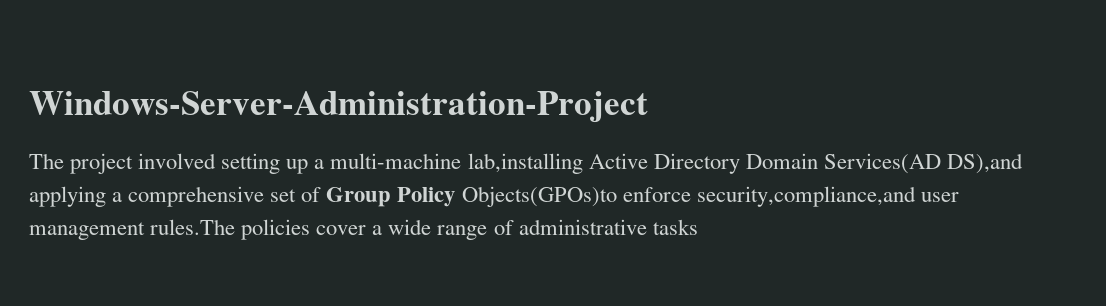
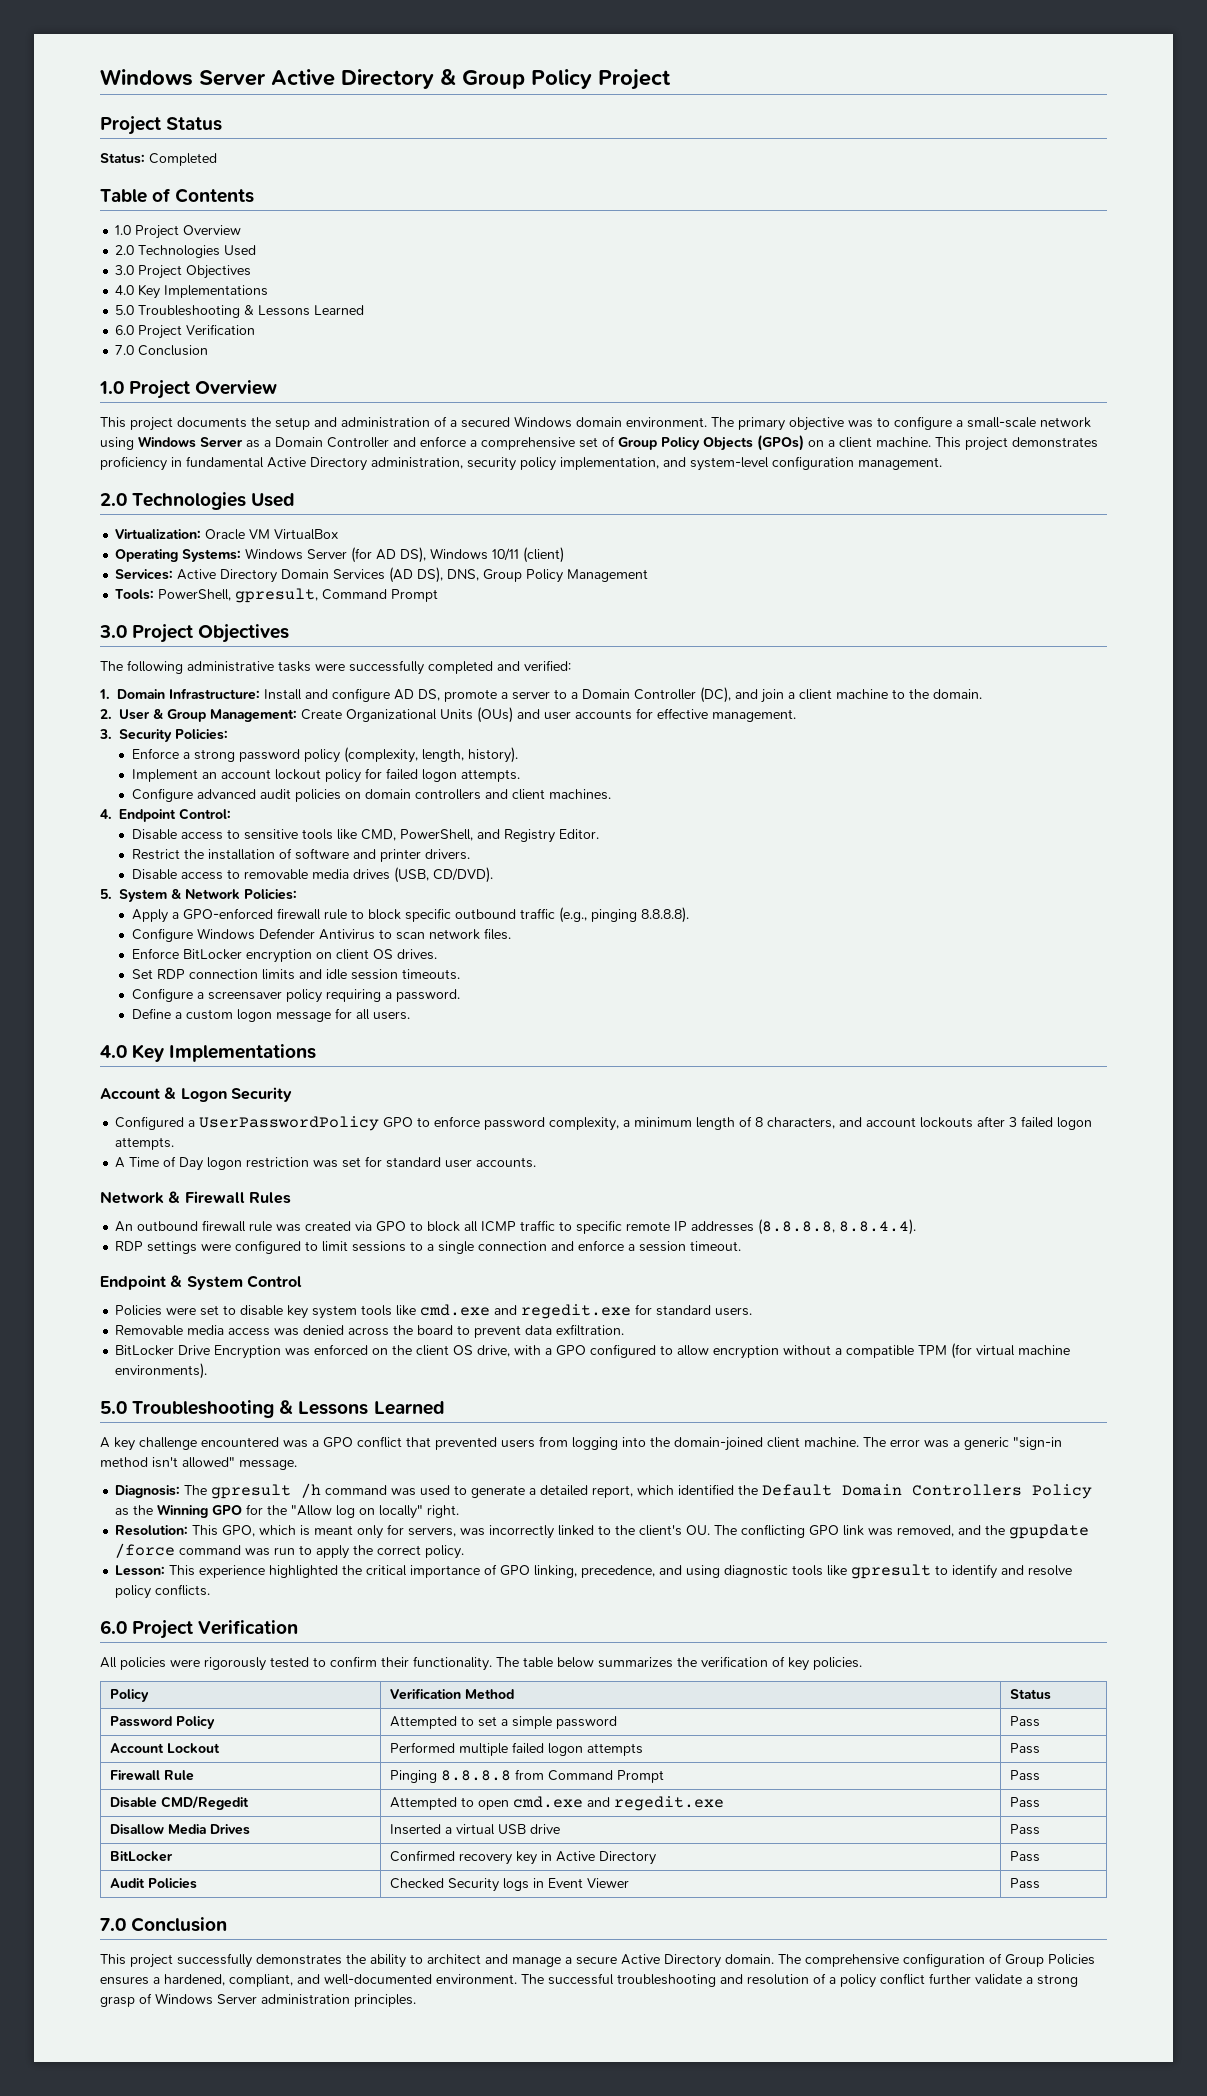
[29,91,648,123] [29,153,1023,174] [29,186,106,207] Windows-Server-Administration-Project // The project involved setting up a multi-machine lab,installing Active Directory Domain Services(AD DS),and applying -> [100,69,671,90] [100,116,223,135] [100,153,217,166] [100,188,255,203] [115,225,242,239] [115,245,257,258] [115,265,252,279] [115,284,269,299] [115,305,365,318] [115,324,256,339] [115,345,209,356] [99,380,278,399] [100,416,1091,431] [100,436,466,450] Windows Server Active Directory & Group Policy Project // Project Status // Status: Completed // Table of Contents // 1.0 Project Overview // 2.0 Technologies Used // 3.0 Project Objectives // 4.0 Key Implementations // 5.0 Troubleshooting & Lessons Learned // 6.0 Project Verification // 7.0 Conclusion // 1.0 Project Overview // This project documents the setup and administration of a secured Windows domain environment. The primary objective was to configure a small-scale network using Windows Server as a Domain Controller and enforce
[461,186,959,207] [29,219,698,240] Objects(GPOs)to enforce security,compliance,and user management rules.The policies cover a wide range of administrative tasks -> [703,435,1098,451] [100,456,942,471] [100,492,296,510] [115,529,339,540] [115,547,565,563] [115,567,649,583] [115,588,439,603] [99,624,290,643] [100,660,571,675] [99,687,982,703] [100,707,796,723] [99,729,228,742] [131,747,518,763] [131,768,520,783] [131,788,611,802] [100,808,231,822] [131,829,599,843] [131,848,470,862] [131,867,493,883] [100,889,297,902] [131,907,689,923] [131,928,511,942] [131,948,437,963] [131,969,460,980] [131,988,460,1003] [131,1008,410,1022] [100,1044,317,1062] [100,1087,292,1102] [115,1116,1093,1131] [115,1137,175,1150] [115,1156,537,1171] [100,1191,291,1204] [115,1219,917,1235] [115,1240,742,1254] [100,1275,302,1290] [115,1304,753,1319] [115,1324,625,1338] [115,1343,1071,1359] [115,1363,208,1379] [100,1400,445,1418] [100,1436,1062,1451] [100,1457,297,1470] [115,1483,1093,1499] [115,1504,460,1519] [115,1524,1090,1539] [115,1543,465,1559] [115,1564,1073,1579] [115,1584,211,1599] [100,1620,299,1639] [100,1656,862,1671] [109,1689,149,1702] [389,1688,514,1700] [1009,1689,1051,1700] [109,1716,215,1729] [389,1716,617,1729] [1009,1716,1040,1727] [109,1743,220,1754] [389,1742,643,1756] [1009,1743,1040,1754] [109,1770,194,1781] [389,1769,664,1783] [1009,1770,1040,1781] [109,1796,249,1810] [389,1796,724,1811] [1009,1797,1040,1808] [109,1824,250,1835] [389,1824,560,1835] [1009,1824,1040,1835] [109,1851,173,1862] [389,1850,656,1865] [1009,1851,1040,1862] [109,1878,197,1889] [389,1878,629,1892] [1009,1878,1040,1889] [100,1917,228,1932] [100,1953,1095,1968] [100,1973,1078,1988] [100,1993,416,2007] Objects (GPOs) on a client machine. This project demonstrates proficiency in fundamental Active Directory administration, security policy implementation, and system-level configuration management. // 2.0 Technologies Used // Virtualization: Oracle VM VirtualBox // Operating Systems: Windows Server (for AD DS), Windows 10/11 (client) // Services: Active Directory Domain Services (AD DS), DNS, Group Policy Management // Tools: PowerShell, gpresult, Command Prompt // 3.0 Project Objectives // The following administrative tasks were successfully completed and verified: // 1. Domain Infrastructure: Install and configure AD DS, promote a server to a Domain Controller (DC), and join a client machine to the domain. // 2. User & Group Management: Create Organizational Units (OUs) and user accounts for effective management. // 3. Security Policies: // Enforce a strong password policy (complexity, length, history). // Implement an account lockout policy for failed logon attempts. // Configure advanced audit policies on domain controllers and client machines. // 4. Endpoint Control: // Disable access to sensitive tools like CMD, PowerShell, and Registry Editor. // Restrict the installation of software and printer drivers. // Disable access to removable media drives (USB, CD/DVD). // 5. System & Network Policies: // Apply a GPO-enforced firewall rule to block specific outbound traffic (e.g., pinging 8.8.8.8). // Configure Windows Defender Antivirus to scan network files. // Enforce BitLocker encryption on client OS drives. // Set RDP connection limits and idle session timeouts. // Configure a screensaver policy requiring a password. // Define a custom logon message for all users. // 4.0 Key Implementations // Account & Logon Security // Configured a UserPasswordPolicy GPO to enforce password complexity, a minimum length of 8 characters, and account lockouts after 3 failed logon attempts. // A Time of Day logon restriction was set for standard user accounts. // Network & Firewall Rules // An outbound firewall rule was created via GPO to block all ICMP traffic to specific remote IP addresses (8.8.8.8, 8.8.4.4). // RDP settings were configured to limit sessions to a single connection and enforce a session timeout. // Endpoint & System Control // Policies were set to disable key system tools like cmd.exe and regedit.exe for standard users. // Removable media access was denied across the board to prevent data exfiltration. // BitLocker Drive Encryption was enforced on the client OS drive, with a GPO configured to allow encryption without a compatible TPM (for virtual machine environments). // 5.0 Troubleshooting & Lessons Learned // A key challenge encountered was a GPO conflict that prevented users from logging into the domain-joined client machine. The error was a generic "sign-in method isn't allowed" message. // Diagnosis: The gpresult /h command was used to generate a detailed report, which identified the Default Domain Controllers Policy as the Winning GPO for the "Allow log on locally" right. // Resolution: This GPO, which is meant only for servers, was incorrectly linked to the client's OU. The conflicting GPO link was removed, and the gpupdate /force command was run to apply the correct policy. // Lesson: This experience highlighted the critical importance of GPO linking, precedence, and using diagnostic tools like gpresult to identify and resolve policy conflicts. // 6.0 Project Verification // All policies were rigorously tested to confirm their functionality. The table below summarizes the verification of key policies. // Policy | Verification Method | Status // Password Policy | Attempted to set a simple password | Pass // Account Lockout | Performed multiple failed logon attempts | Pass // Firewall Rule | Pinging 8.8.8.8 from Command Prompt | Pass // Disable CMD/Regedit | Attempted to open cmd.exe and regedit.exe | Pass // Disallow Media Drives | Inserted a virtual USB drive | Pass // BitLocker | Confirmed recovery key in Active Directory | Pass // Audit Policies | Checked Security logs in Event Viewer | Pass // 7.0 Conclusion // This project successfully demonstrates the ability to architect and manage a secure Active Directory domain. The comprehensive configuration of Group Policies ensures a hardened, compliant, and well-documented environment. The successful troubleshooting and resolution of a policy conflict further validate a strong grasp of Windows Server administration principles.

